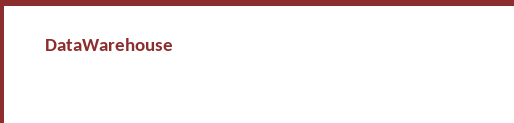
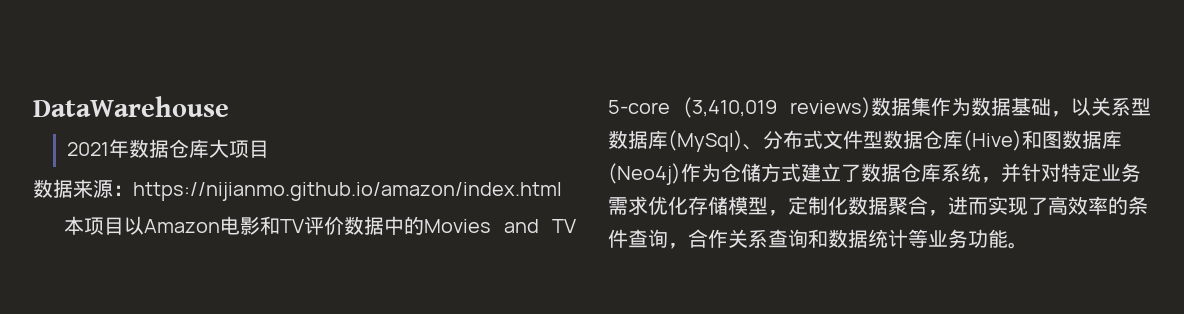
(173, 44) none -> [67,139,270,158] [33,179,562,201] [64,216,576,235] [608,97,1151,118] [608,130,1122,152] [608,163,1141,185] [608,196,1148,216] [608,229,1028,249] // 2021年数据仓库大项目 // 数据来源：https://nijianmo.github.io/amazon/index.html // 本项目以Amazon电影和TV评价数据中的Movies and TV 5-core (3,410,019 reviews)数据集作为数据基础，以关系型数据库(MySql)、分布式文件型数据仓库(Hive)和图数据库(Neo4j)作为仓储方式建立了数据仓库系统，并针对特定业务需求优化存储模型，定制化数据聚合，进而实现了高效率的条件查询，合作关系查询和数据统计等业务功能。

